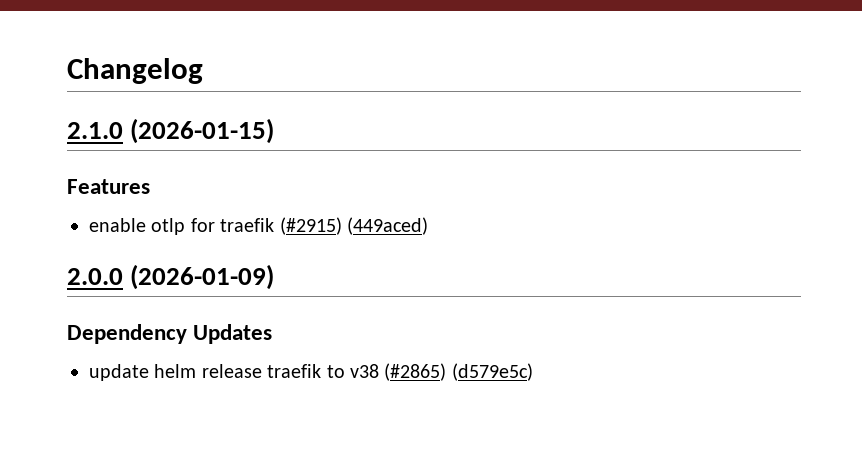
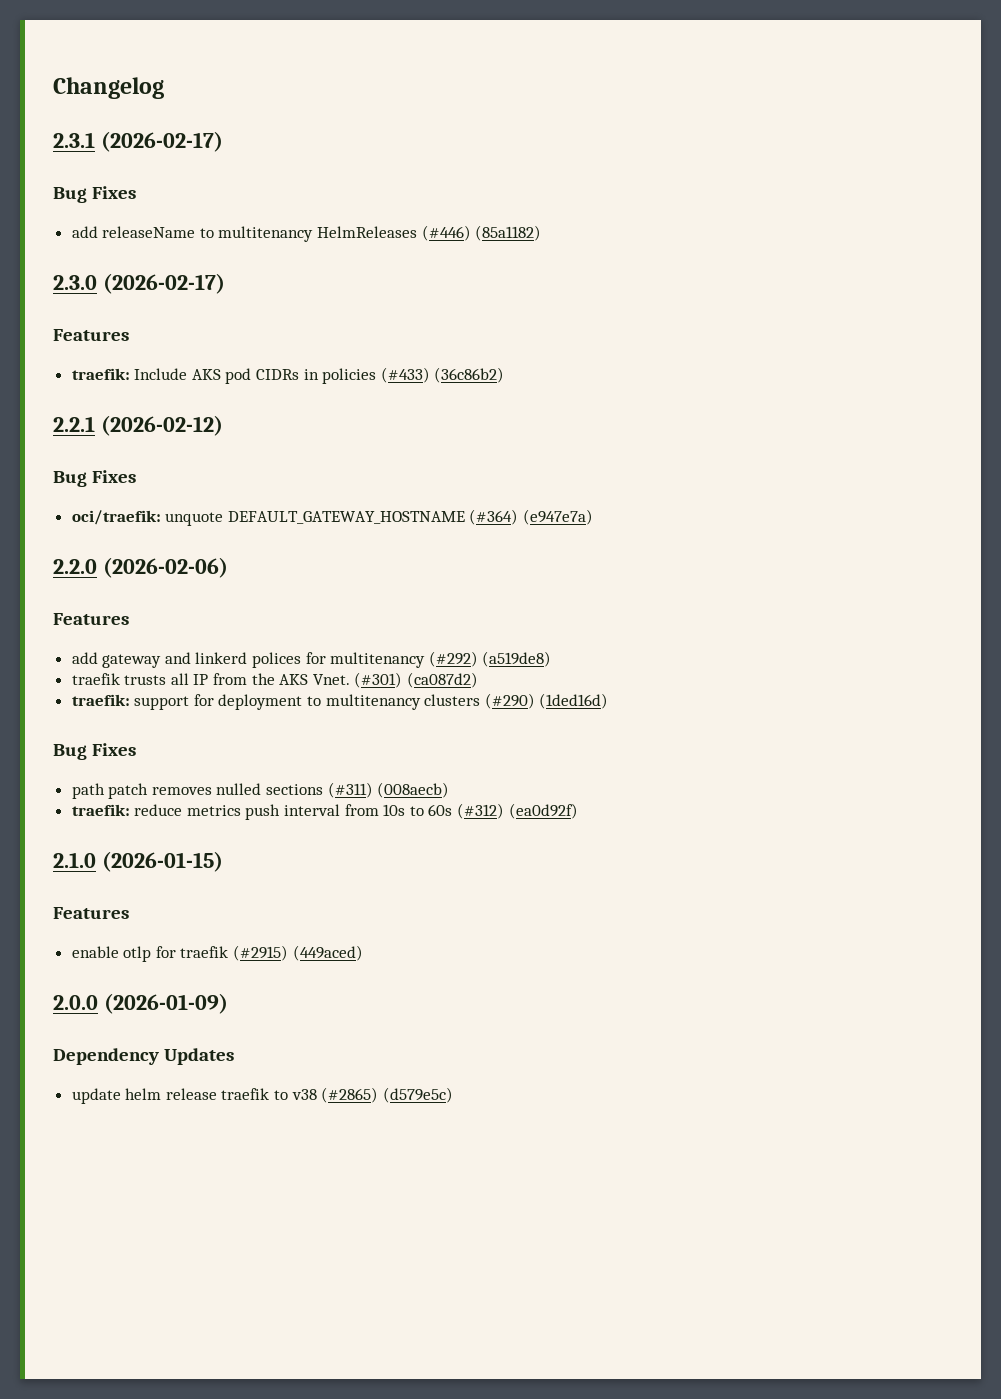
(203, 71) none -> [53,131,223,152] [53,186,137,203] [71,225,542,242] [53,273,225,294] [53,329,129,341] [71,367,505,384] [53,415,223,436] [53,470,137,487] [71,509,594,526] [53,557,228,578] [53,613,129,625] [71,651,552,668] [71,672,479,688] [71,693,609,710] [53,743,137,760] [71,782,450,799] [71,803,578,820] // 2.3.1 (2026-02-17) // Bug Fixes // add releaseName to multitenancy HelmReleases (#446) (85a1182) // 2.3.0 (2026-02-17) // Features // traefik: Include AKS pod CIDRs in policies (#433) (36c86b2) // 2.2.1 (2026-02-12) // Bug Fixes // oci/traefik: unquote DEFAULT_GATEWAY_HOSTNAME (#364) (e947e7a) // 2.2.0 (2026-02-06) // Features // add gateway and linkerd polices for multitenancy (#292) (a519de8) // traefik trusts all IP from the AKS Vnet. (#301) (ca087d2) // traefik: support for deployment to multitenancy clusters (#290) (1ded16d) // Bug Fixes // path patch removes nulled sections (#311) (008aecb) // traefik: reduce metrics push interval from 10s to 60s (#312) (ea0d92f)

